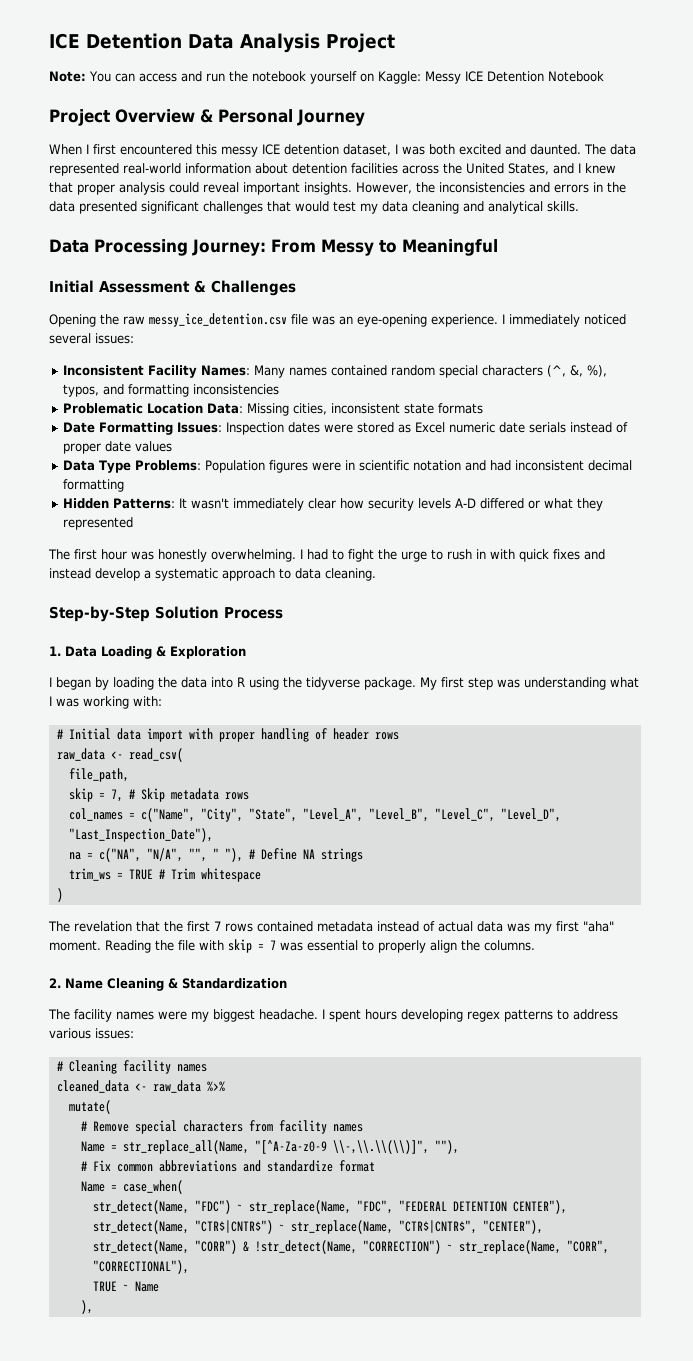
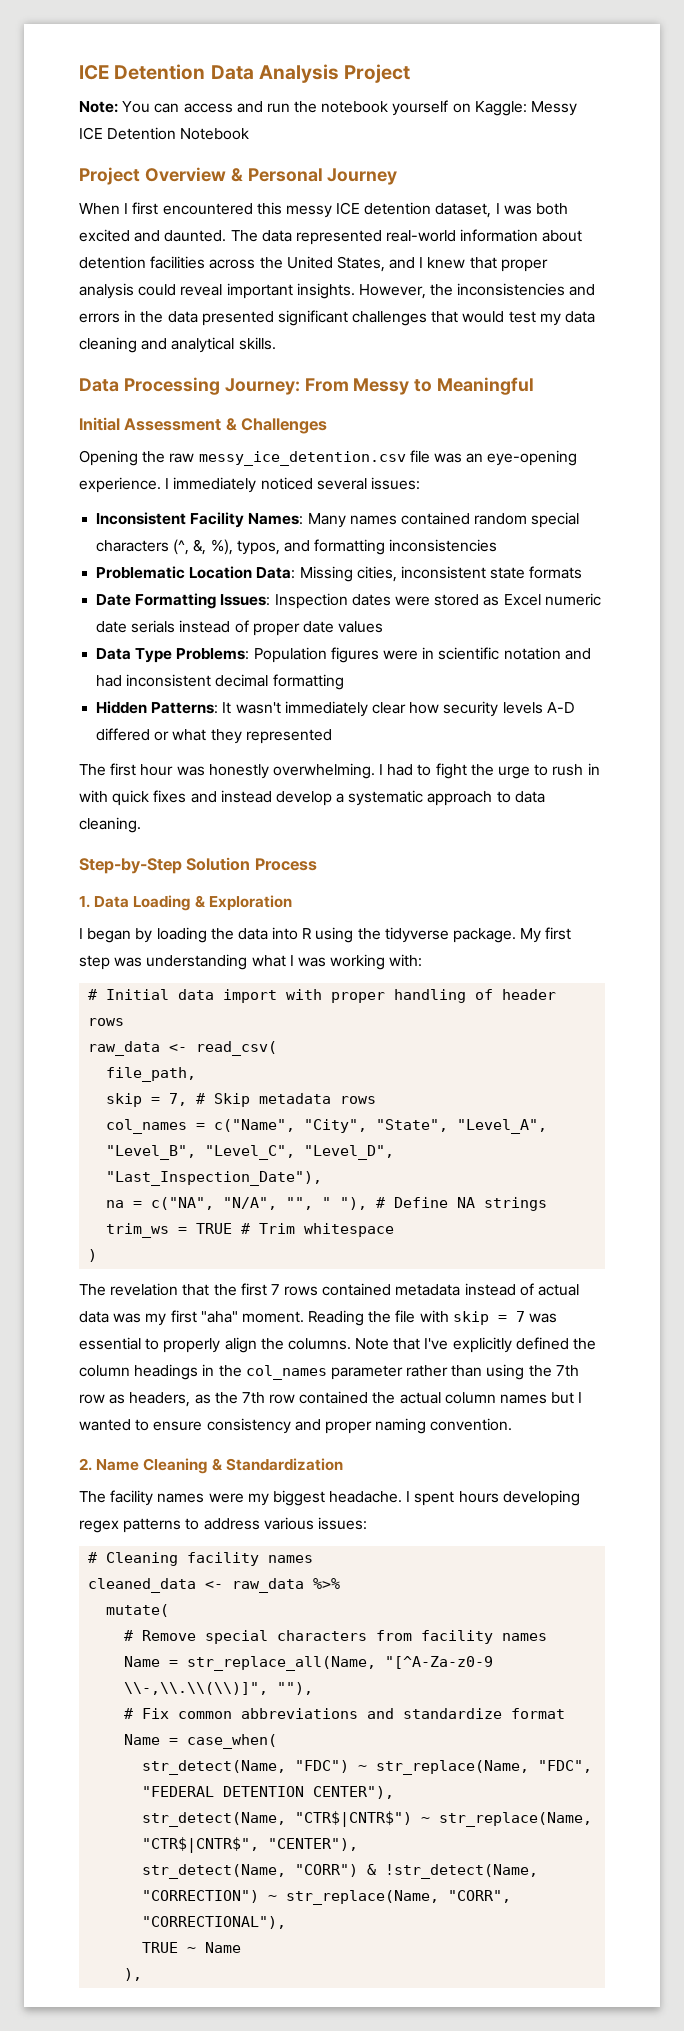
(535, 945) none -> [355,1337,597,1353] [79,1364,579,1380] [79,1391,583,1407] [79,1418,513,1434] Note that I've explicitly defined the column headings in the col_names parameter rather than using the 7th row as headers, as the 7th row contained the actual column names but I wanted to ensure consistency and proper naming convention.

